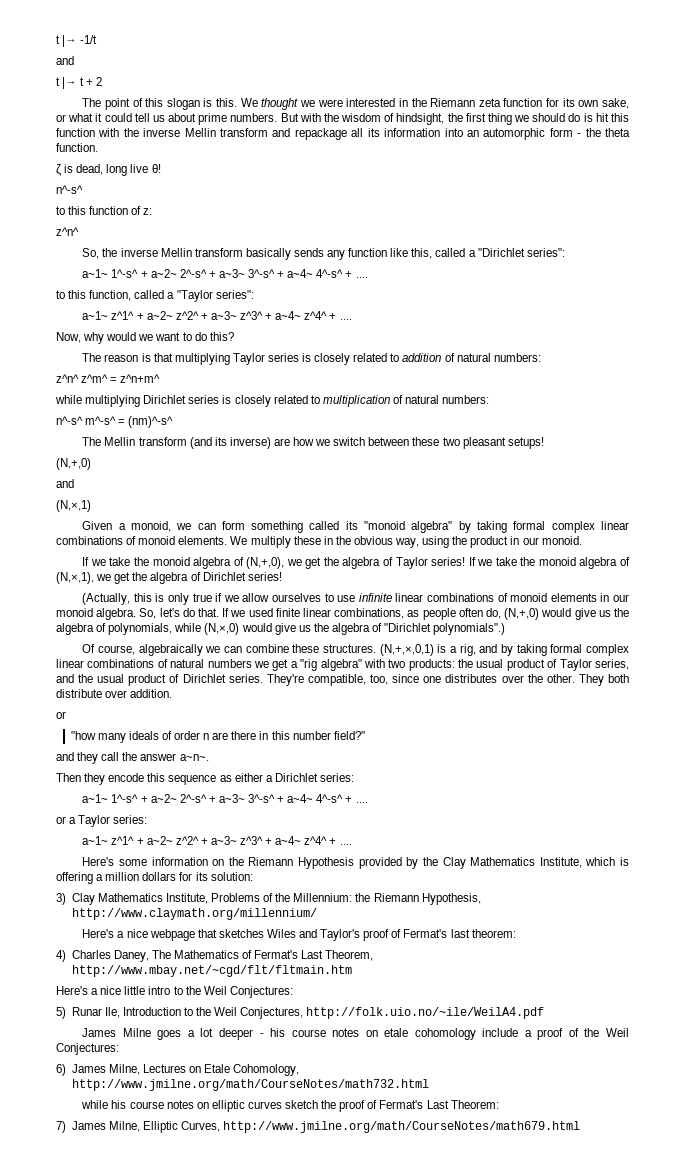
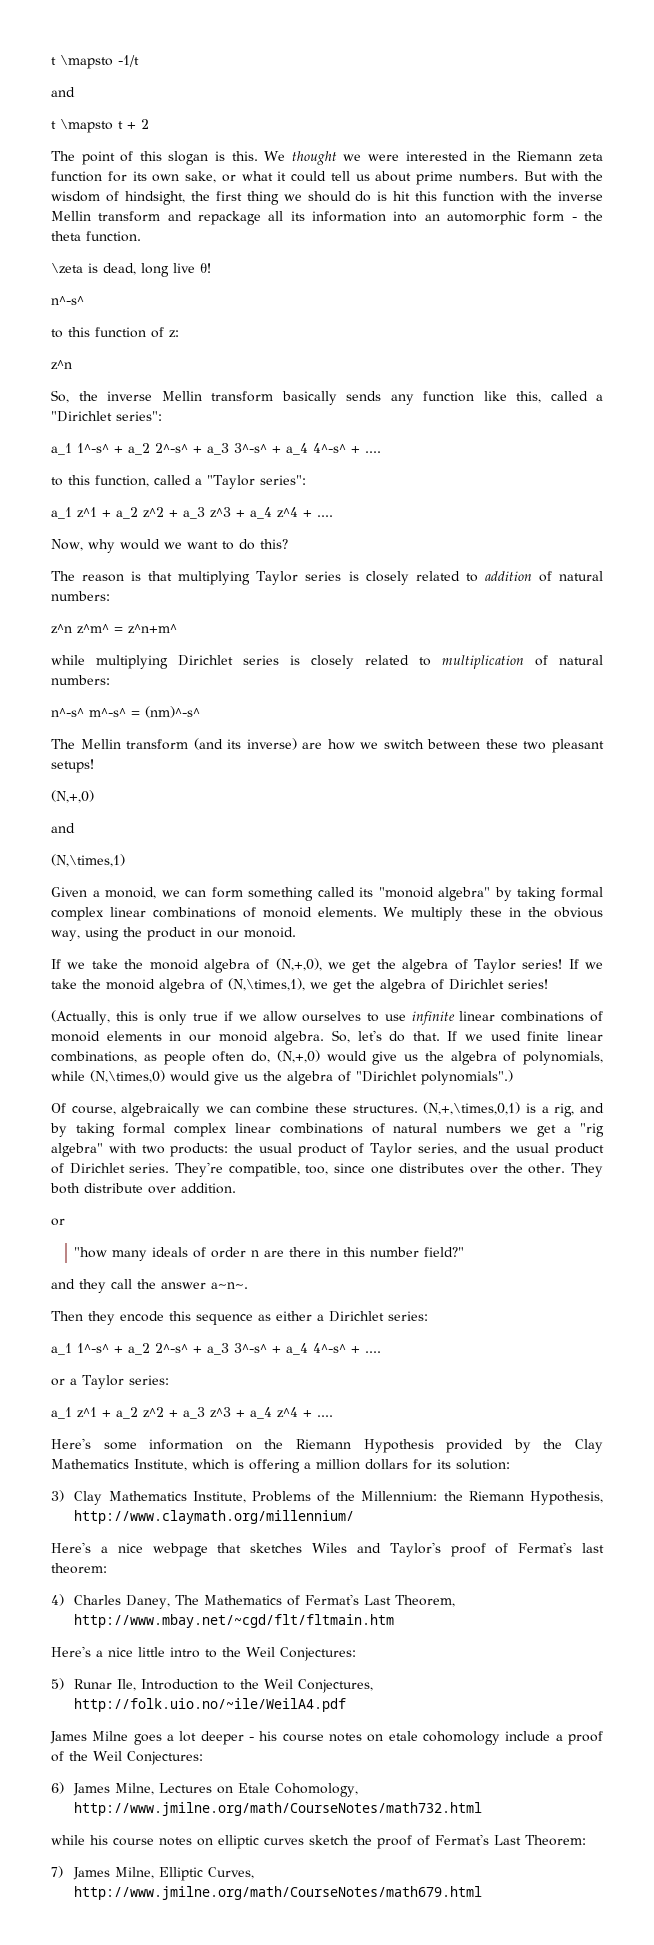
[56,35,78,47] t |→ -> [51,55,113,69] t \mapsto
[62,77,78,89] |→ -> [60,119,113,133] \mapsto
[56,164,61,176] ζ -> [51,263,83,274] \zeta
[56,227,79,236] z^n^ -> [51,360,72,370] z^n
[82,269,314,278] a~1~ 1^-s^ + a~2~ 2^-s^ + a~3~ 3^-s^ + a~4~ -> [51,443,308,455] a_1 1^-s^ + a_2 2^-s^ + a_3 3^-s^ + a_4
[82,311,328,320] a~1~ z^1^ + a~2~ z^2^ + a~3~ z^3^ + a~4~ z^4^ -> [51,507,298,519] a_1 z^1 + a_2 z^2 + a_3 z^3 + a_4 z^4
[56,374,79,383] z^n^ -> [51,624,72,634] z^n
[56,500,91,512] (N,×,1) -> [51,854,125,867] (N,\times,1)
[56,572,94,584] (N,×,1), -> [228,978,305,991] (N,\times,1),
[204,623,240,635] (N,×,0) -> [90,1070,165,1083] (N,\times,0)
[379,644,434,656] (N,+,×,0,1) -> [423,1102,521,1115] (N,+,\times,0,1)
[82,794,314,803] a~1~ 1^-s^ + a~2~ 2^-s^ + a~3~ 3^-s^ + a~4~ -> [51,1343,308,1355] a_1 1^-s^ + a_2 2^-s^ + a_3 3^-s^ + a_4
[82,836,328,845] a~1~ z^1^ + a~2~ z^2^ + a~3~ z^3^ + a~4~ z^4^ -> [51,1407,298,1419] a_1 z^1 + a_2 z^2 + a_3 z^3 + a_4 z^4

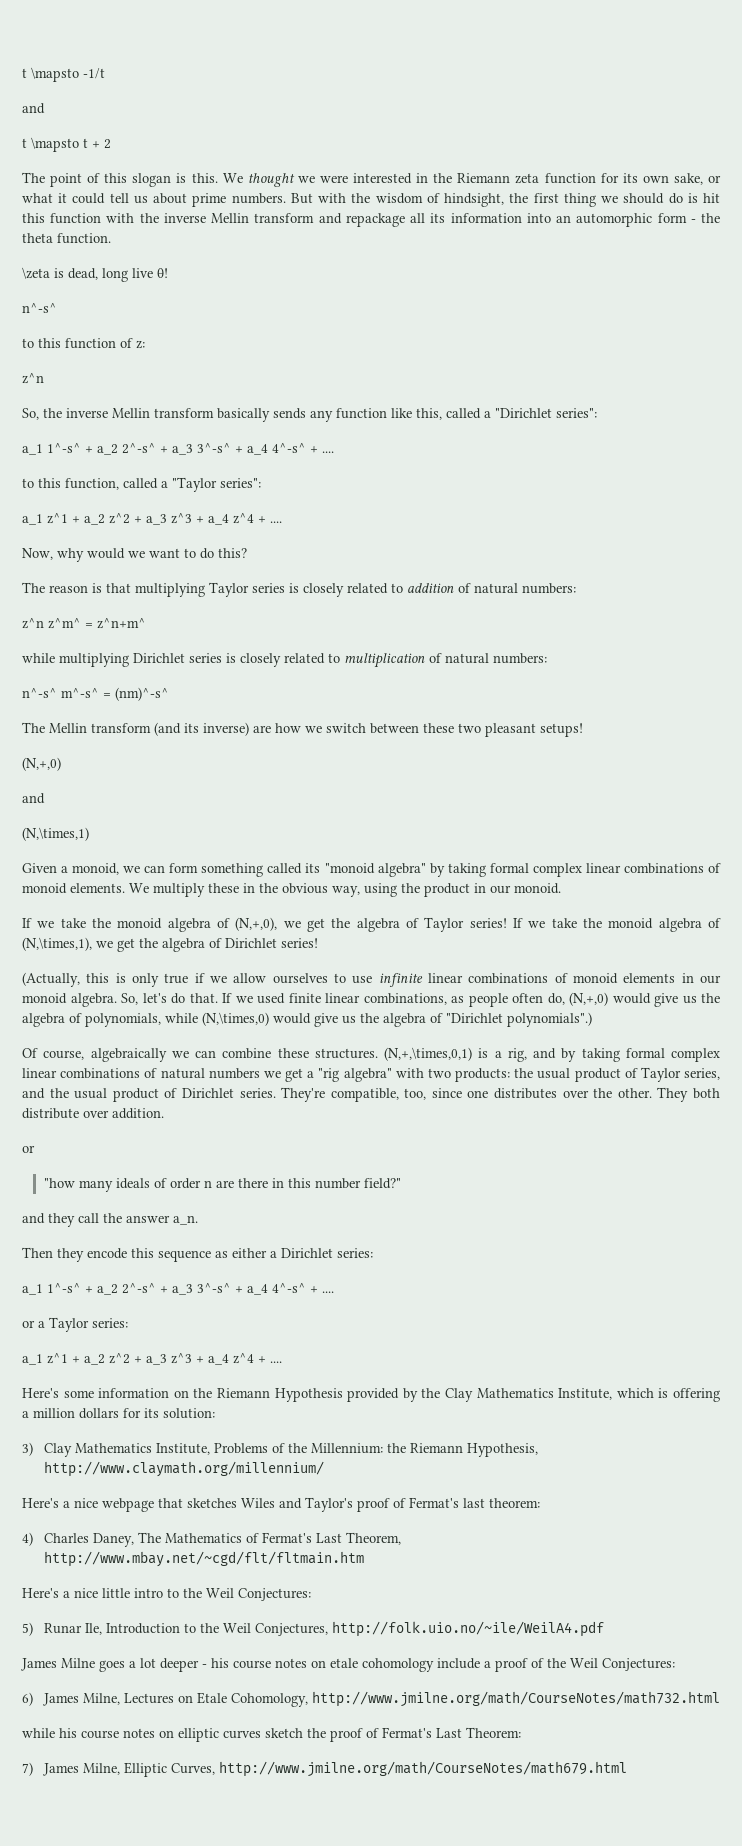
[211,1282,248,1289] a~n~. -> [173,1215,198,1225] a_n.

